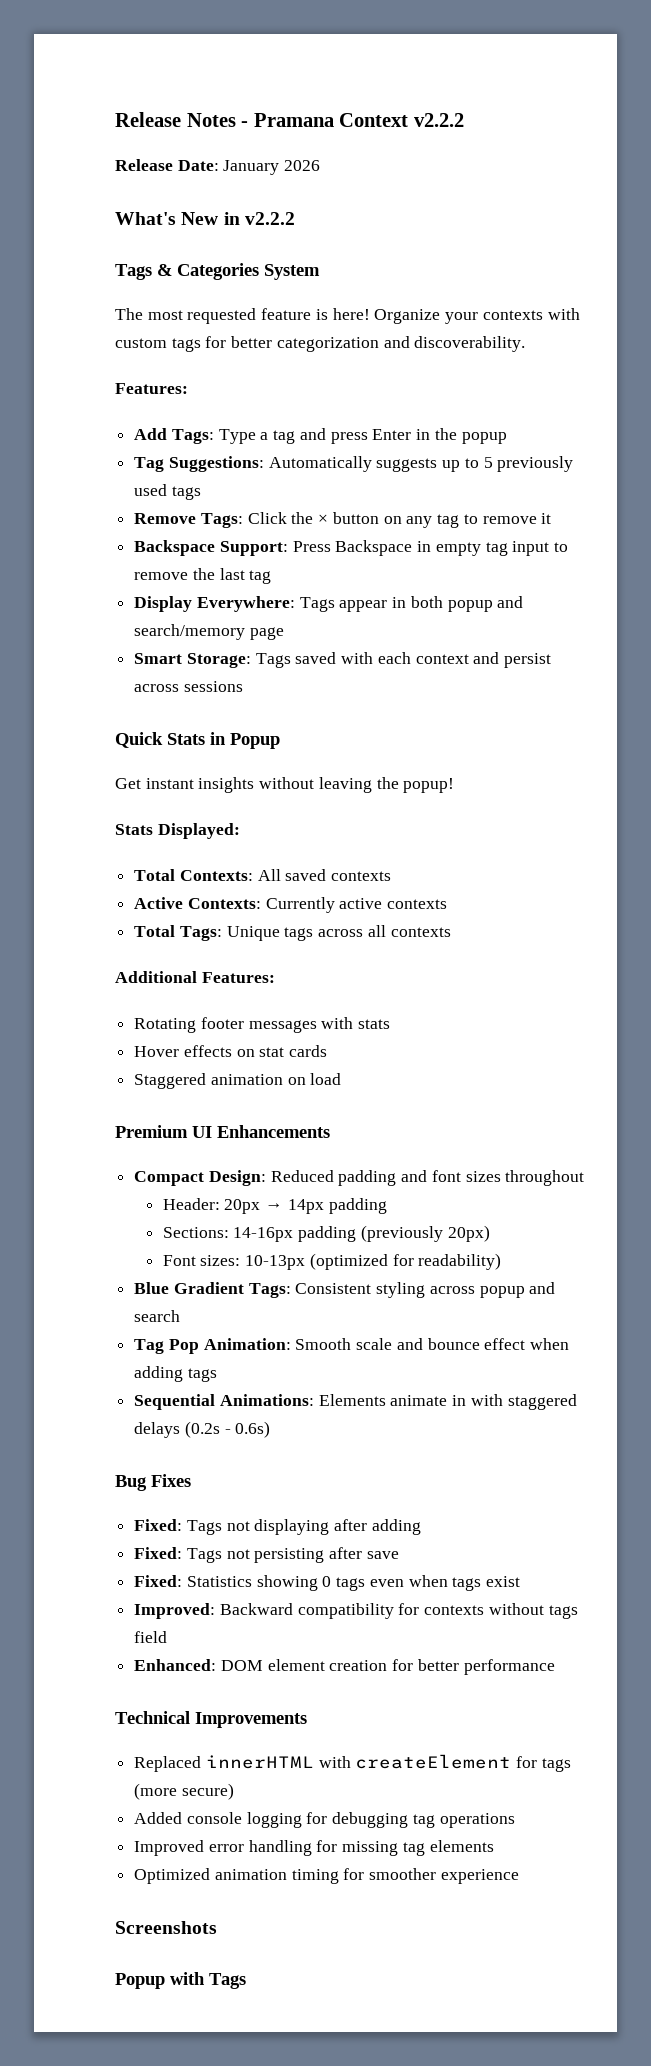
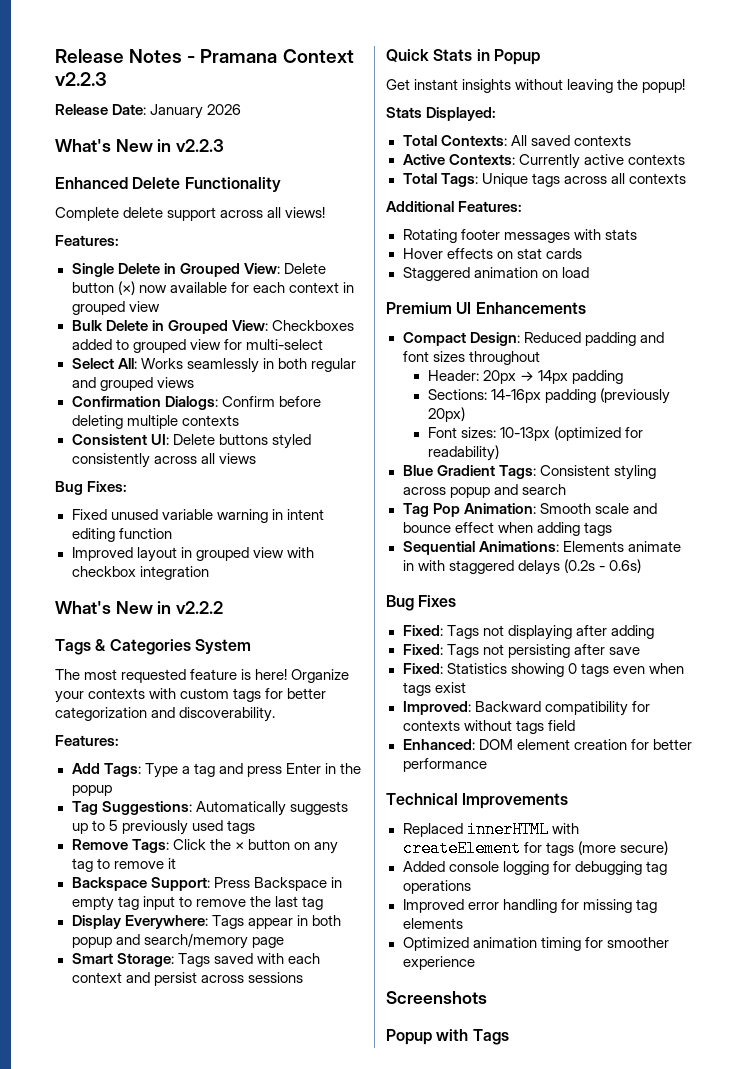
[413,113,464,127] v2.2.2 -> [55,72,107,86] v2.2.3
(321, 165) none -> [55,139,225,152] [55,177,281,192] [55,207,326,221] [55,235,119,246] [71,263,326,277] [71,281,354,295] [71,301,160,315] [71,320,354,334] [71,339,323,353] [71,358,356,373] [71,377,194,391] [71,396,321,410] [71,415,239,429] [71,434,311,449] [71,453,256,468] [55,481,128,495] [71,509,324,523] [71,528,172,542] [71,547,314,562] [71,566,209,580] // What's New in v2.2.3 // Enhanced Delete Functionality // Complete delete support across all views! // Features: // Single Delete in Grouped View: Delete button (×) now available for each context in grouped view // Bulk Delete in Grouped View: Checkboxes added to grouped view for multi-select // Select All: Works seamlessly in both regular and grouped views // Confirmation Dialogs: Confirm before deleting multiple contexts // Consistent UI: Delete buttons styled consistently across all views // Bug Fixes: // Fixed unused variable warning in intent editing function // Improved layout in grouped view with checkbox integration

